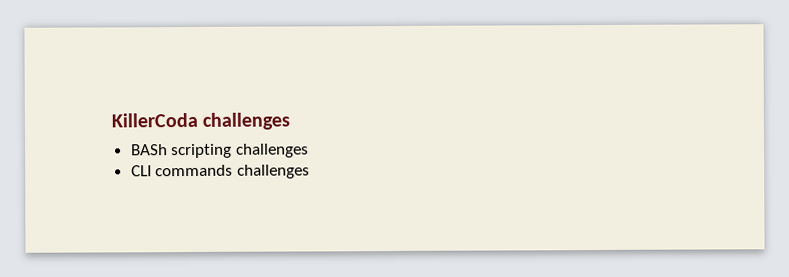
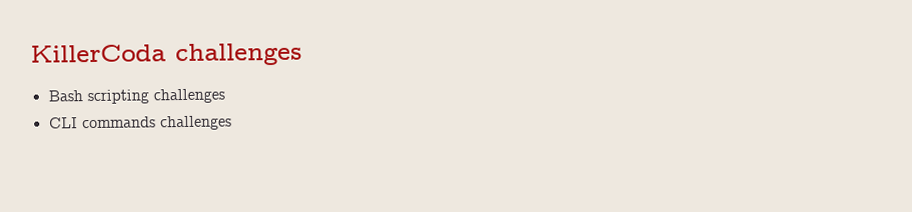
[130,144,168,156] BASh -> [47,90,83,102] Bash

